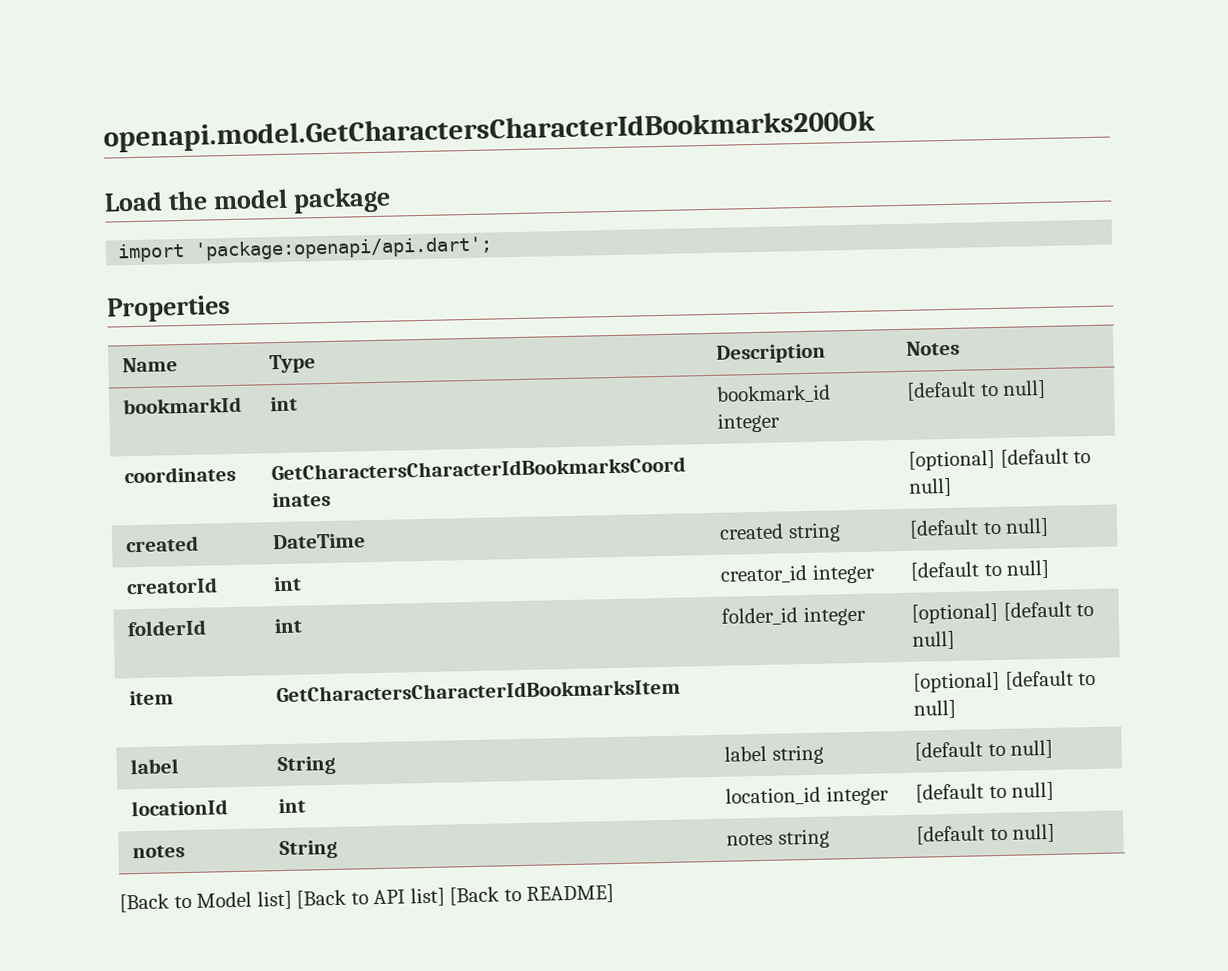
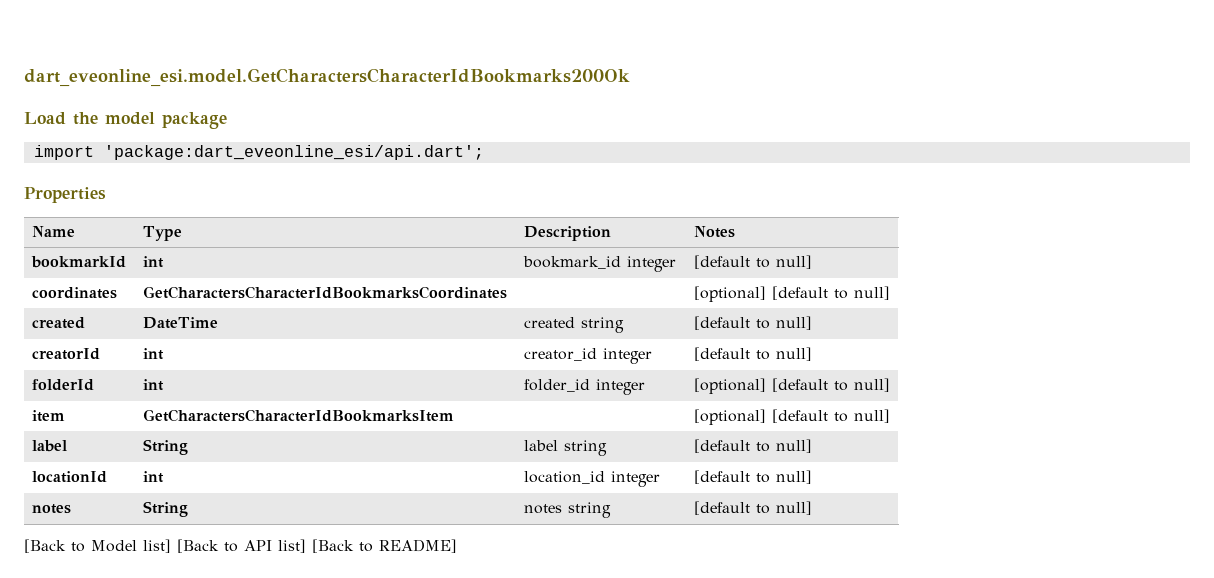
[103,109,876,153] openapi.model.GetCharactersCharacterIdBookmarks200Ok -> [24,68,630,87] dart_eveonline_esi.model.GetCharactersCharacterIdBookmarks200Ok
[194,236,494,261] 'package:openapi/api.dart'; -> [103,145,484,160] 'package:dart_eveonline_esi/api.dart';

